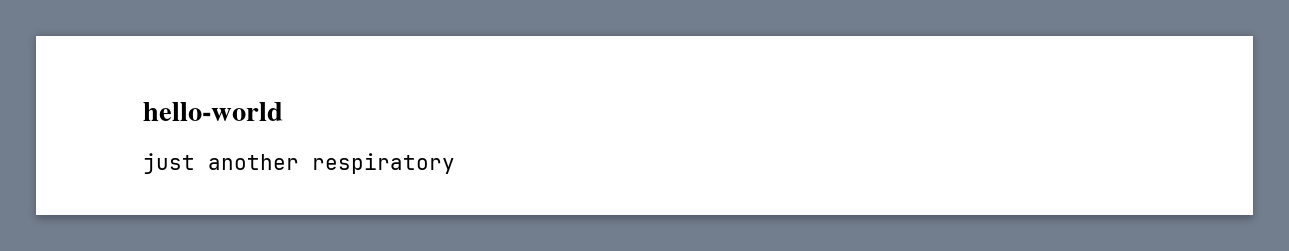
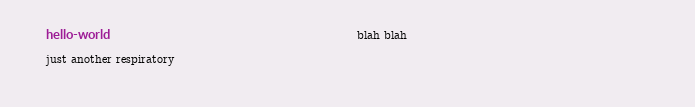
(455, 163) none -> [357,31,407,39] // blah blah

